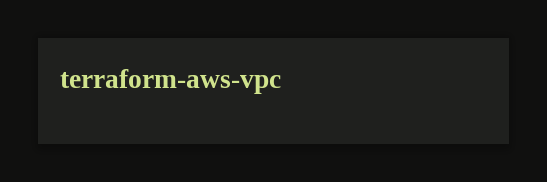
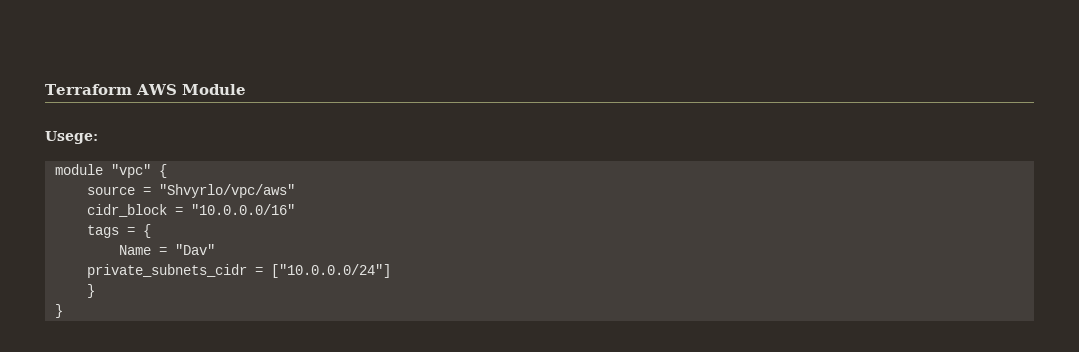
[60,69,281,94] terraform-aws-vpc -> [45,84,246,95] [45,131,98,144] [54,164,167,178] [86,184,295,198] [86,204,295,217] [86,224,151,238] [118,244,215,255] [86,264,391,278] [86,284,95,298] [54,304,63,318] Terraform AWS Module // Usege: // module "vpc" { // source = "Shvyrlo/vpc/aws" // cidr_block = "10.0.0.0/16" // tags = { // Name = "Dav" // private_subnets_cidr = ["10.0.0.0/24"] // } // }

